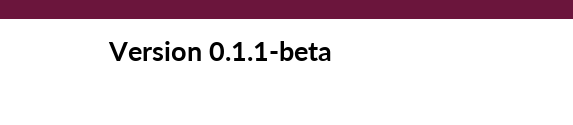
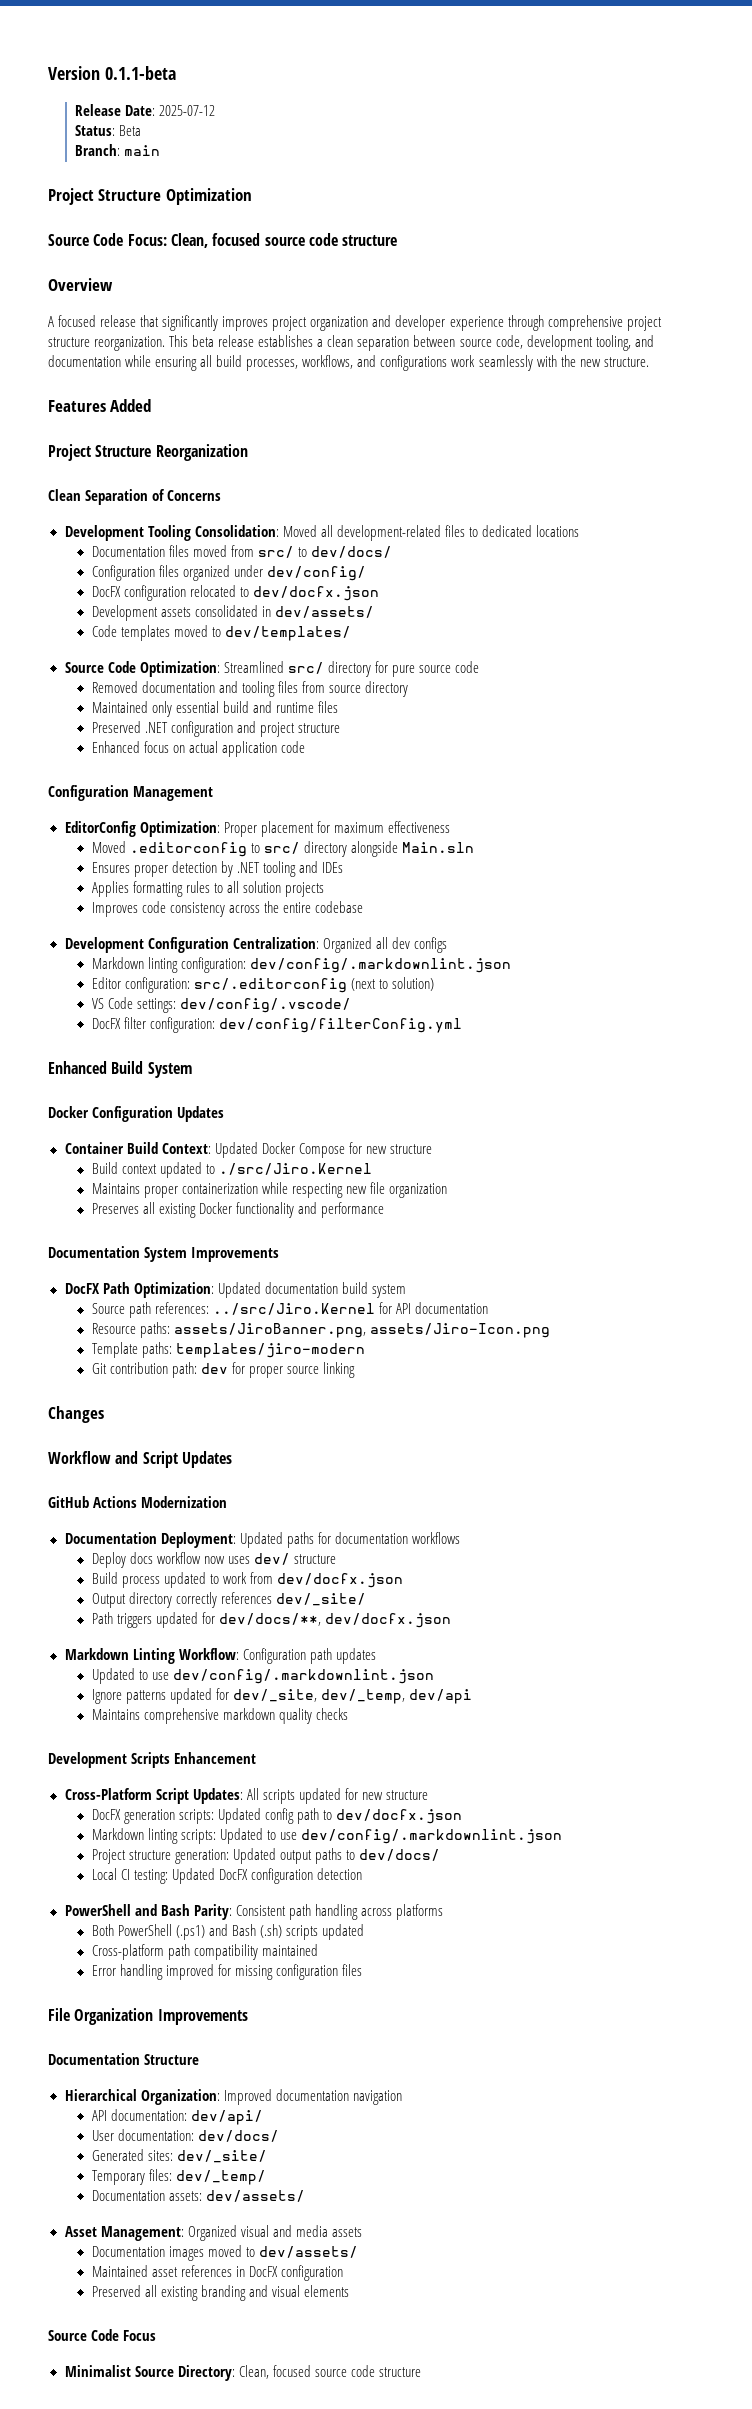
(333, 51) none -> [75,104,216,116] [75,125,142,136] [75,144,161,156] [48,188,252,205] [48,233,398,248] [48,278,113,291] [48,315,662,331] [48,335,654,351] [48,355,649,371] [48,399,152,412] [48,444,248,461] [48,489,222,505] [64,525,579,541] [91,545,392,558] [91,565,366,581] [91,585,379,601] [91,605,374,621] [91,625,351,641] [64,661,479,677] [91,681,408,697] [91,701,338,717] [91,721,340,737] [91,741,305,757] [48,785,214,801] [64,821,450,837] [91,841,474,857] [91,861,343,877] [91,881,324,897] [91,901,363,917] [64,937,447,953] [91,957,511,973] [91,977,434,993] [91,997,351,1013] [91,1017,462,1033] [48,1061,192,1078] [48,1106,225,1122] [64,1142,432,1158] [91,1162,372,1178] [91,1182,447,1198] [91,1202,384,1218] [48,1246,280,1262] [64,1282,406,1298] [91,1302,488,1318] [91,1322,550,1338] [91,1342,365,1358] [91,1362,355,1378] [48,1406,104,1423] [48,1451,232,1468] [48,1496,228,1508] [64,1532,460,1548] [91,1552,336,1568] [91,1572,403,1588] [91,1592,366,1608] [91,1612,451,1628] [64,1648,376,1664] [91,1668,434,1684] [91,1688,472,1704] [91,1708,348,1724] [48,1752,257,1768] [64,1788,428,1804] [91,1808,462,1824] [91,1828,562,1844] [91,1848,440,1864] [91,1868,362,1884] [64,1904,443,1920] [91,1924,364,1940] [91,1944,318,1960] [91,1964,362,1980] [48,2008,248,2025] [48,2053,200,2065] [64,2089,402,2105] [91,2109,263,2125] [91,2129,279,2142] [91,2149,267,2163] [91,2169,266,2185] [91,2190,305,2202] [64,2225,362,2241] [91,2245,358,2261] [91,2265,343,2281] [91,2285,349,2301] [48,2329,157,2341] [64,2365,421,2381] // Release Date: 2025-07-12 // Status: Beta // Branch: main // Project Structure Optimization // Source Code Focus: Clean, focused source code structure // Overview // A focused release that significantly improves project organization and developer experience through comprehensive project structure reorganization. This beta release establishes a clean separation between source code, development tooling, and documentation while ensuring all build processes, workflows, and configurations work seamlessly with the new structure. // Features Added // Project Structure Reorganization // Clean Separation of Concerns // Development Tooling Consolidation: Moved all development-related files to dedicated locations // Documentation files moved from src/ to dev/docs/ // Configuration files organized under dev/config/ // DocFX configuration relocated to dev/docfx.json // Development assets consolidated in dev/assets/ // Code templates moved to dev/templates/ // Source Code Optimization: Streamlined src/ directory for pure source code // Removed documentation and tooling files from source directory // Maintained only essential build and runtime files // Preserved .NET configuration and project structure // Enhanced focus on actual application code // Configuration Management // EditorConfig Optimization: Proper placement for maximum effectiveness // Moved .editorconfig to src/ directory alongside Main.sln // Ensures proper detection by .NET tooling and IDEs // Applies formatting rules to all solution projects // Improves code consistency across the entire codebase // Development Configuration Centralization: Organized all dev configs // Markdown linting configuration: dev/config/.markdownlint.json // Editor configuration: src/.editorconfig (next to solution) // VS Code settings: dev/config/.vscode/ // DocFX filter configuration: dev/config/filterConfig.yml // Enhanced Build System // Docker Configuration Updates // Container Build Context: Updated Docker Compose for new structure // Build context updated to ./src/Jiro.Kernel // Maintains proper containerization while respecting new file organization // Preserves all existing Docker functionality and performance // Documentation System Improvements // DocFX Path Optimization: Updated documentation build system // Source path references: ../src/Jiro.Kernel for API documentation // Resource paths: assets/JiroBanner.png, assets/Jiro-Icon.png // Template paths: templates/jiro-modern // Git contribution path: dev for proper source linking // Changes // Workflow and Script Updates // GitHub Actions Modernization // Documentation Deployment: Updated paths for documentation workflows // Deploy docs workflow now uses dev/ structure // Build process updated to work from dev/docfx.json // Output directory correctly references dev/_site/ // Path triggers updated for dev/docs/**, dev/docfx.json // Markdown Linting Workflow: Configuration path updates // Updated to use dev/config/.markdownlint.json // Ignore patterns updated for dev/_site, dev/_temp, dev/api // Maintains comprehensive markdown quality checks // Development Scripts Enhancement // Cross-Platform Script Updates: All scripts updated for new structure // DocFX generation scripts: Updated config path to dev/docfx.json // Markdown linting scripts: Updated to use dev/config/.markdownlint.json // Project structure generation: Updated output paths to dev/docs/ // Local CI testing: Updated DocFX configuration detection // PowerShell and Bash Parity: Consistent path handling across platforms // Both PowerShell (.ps1) and Bash (.sh) scripts updated // Cross-platform path compatibility maintained // Error handling improved for missing configuration files // File Organization Improvements // Documentation Structure // Hierarchical Organization: Improved documentation navigation // API documentation: dev/api/ // User documentation: dev/docs/ // Generated sites: dev/_site/ // Temporary files: dev/_temp/ // Documentation assets: dev/assets/ // Asset Management: Organized visual and media assets // Documentation images moved to dev/assets/ // Maintained asset references in DocFX configuration // Preserved all existing branding and visual elements // Source Code Focus // Minimalist Source Directory: Clean, focused source code structure

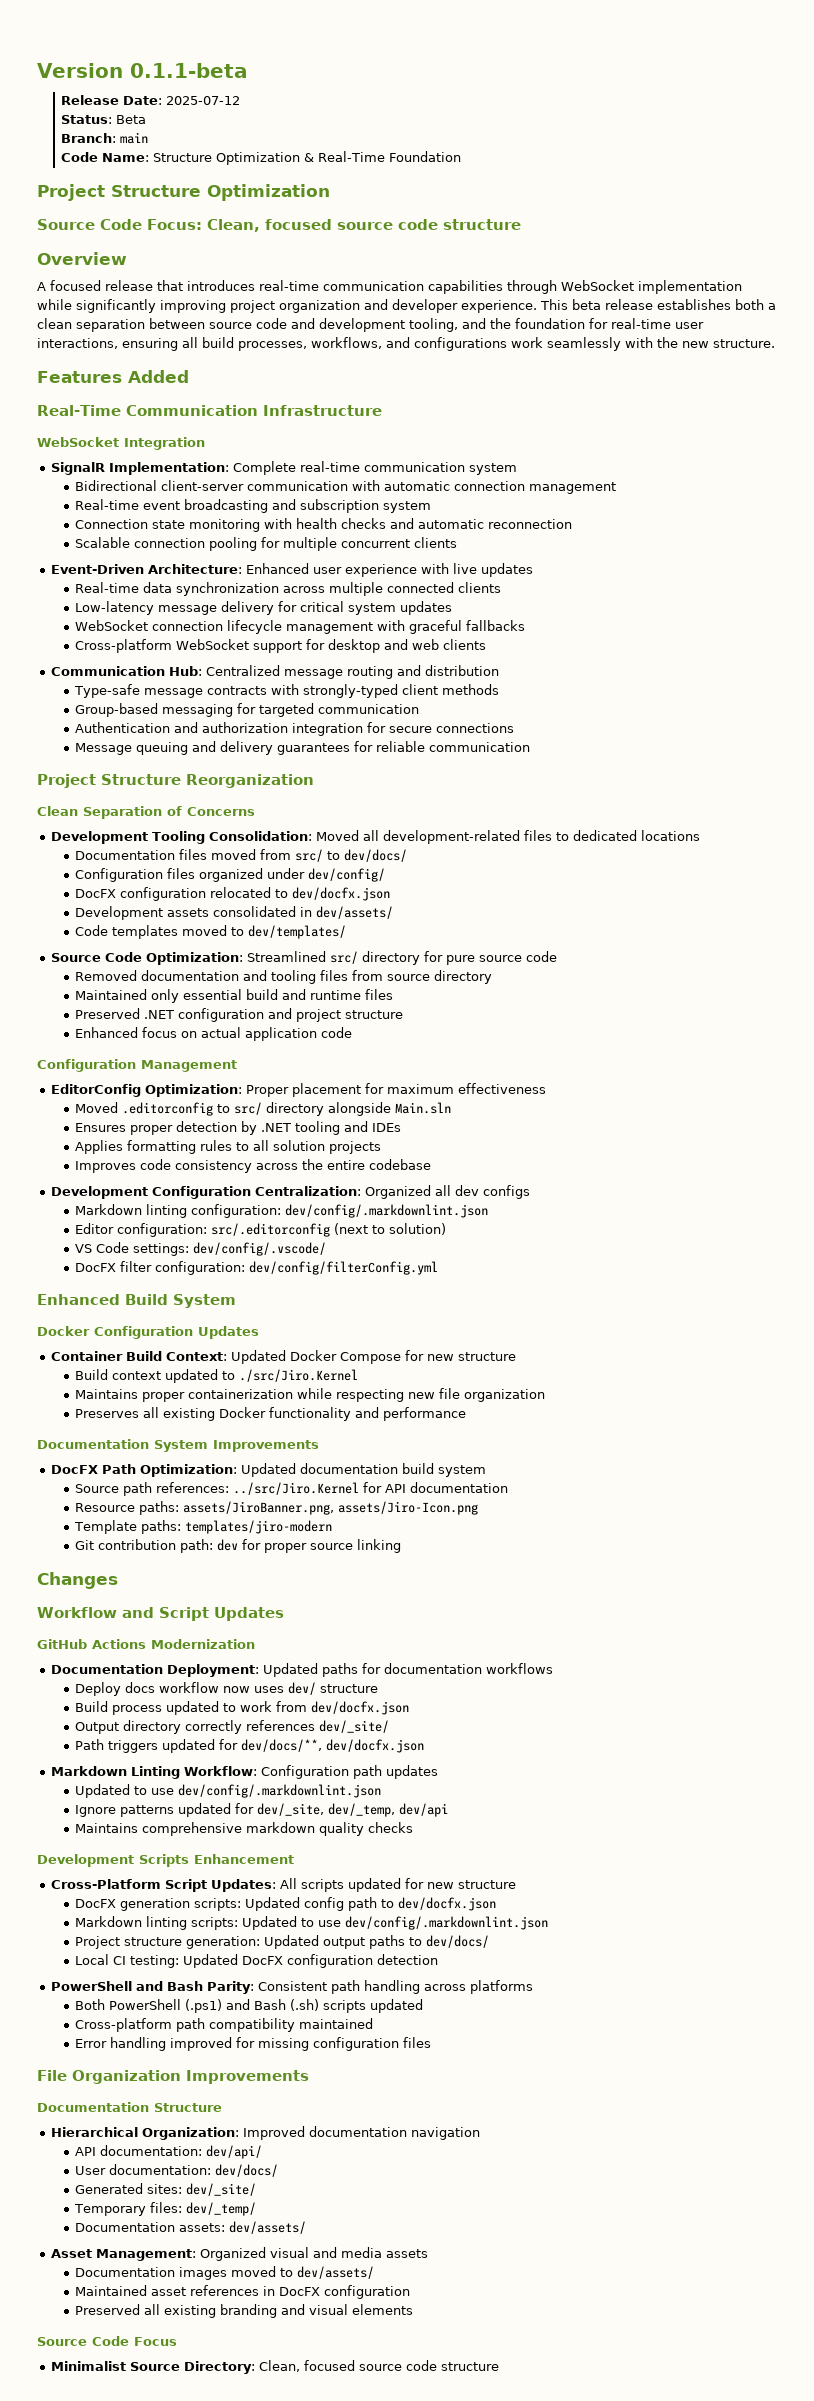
(161, 150) none -> [61,151,462,165] // Code Name: Structure Optimization & Real-Time Foundation
[162,315,662,331] [48,336,166,351] significantly improves project organization and developer experience through comprehensive project structure reorganization. -> [187,280,742,294] [37,299,537,313] introduces real-time communication capabilities through WebSocket implementation while significantly improving project organization and developer experience.
(314, 341) none -> [735,299,764,310] both
[495,335,523,349] code, -> [256,318,315,329] code and
[48,355,152,367] documentation while -> [490,318,704,329] [37,338,118,349] the foundation for real-time user interactions,
(152, 405) none -> [37,405,382,416] [37,437,205,450] [50,461,517,475] [75,480,617,494] [75,499,432,513] [75,518,573,532] [75,537,458,551] [50,563,533,577] [75,582,502,596] [75,601,453,615] [75,620,526,634] [75,639,487,653] [50,665,499,679] [74,684,500,698] [75,703,420,717] [75,722,515,736] [75,741,531,755] // Real-Time Communication Infrastructure // WebSocket Integration // SignalR Implementation: Complete real-time communication system // Bidirectional client-server communication with automatic connection management // Real-time event broadcasting and subscription system // Connection state monitoring with health checks and automatic reconnection // Scalable connection pooling for multiple concurrent clients // Event-Driven Architecture: Enhanced user experience with live updates // Real-time data synchronization across multiple connected clients // Low-latency message delivery for critical system updates // WebSocket connection lifecycle management with graceful fallbacks // Cross-platform WebSocket support for desktop and web clients // Communication Hub: Centralized message routing and distribution // Type-safe message contracts with strongly-typed client methods // Group-based messaging for targeted communication // Authentication and authorization integration for secure connections // Message queuing and delivery guarantees for reliable communication

